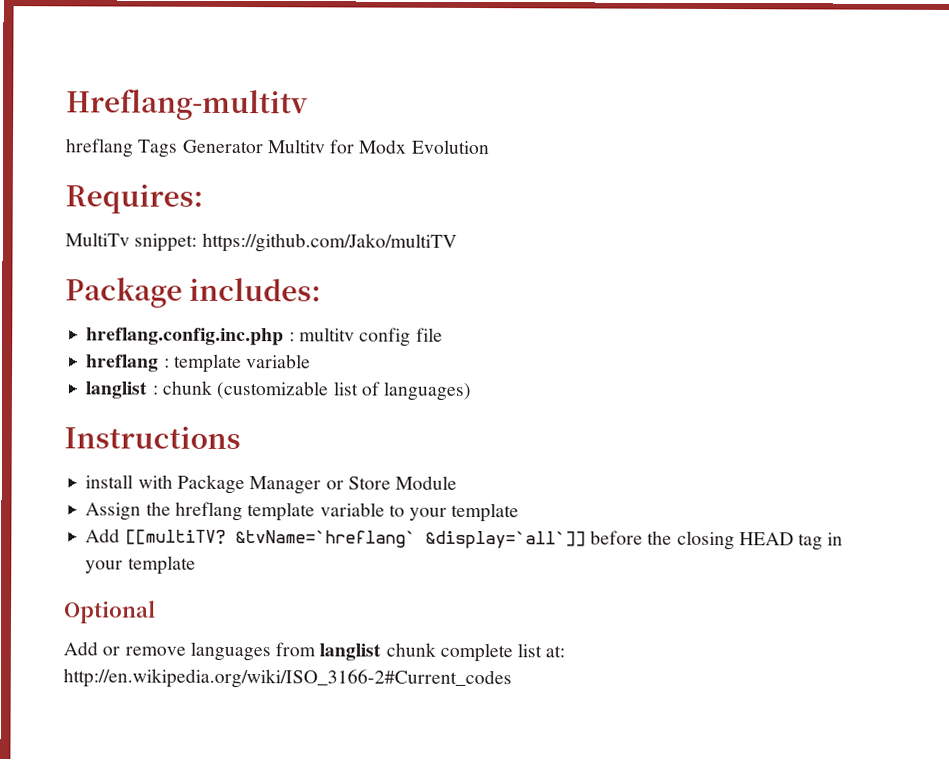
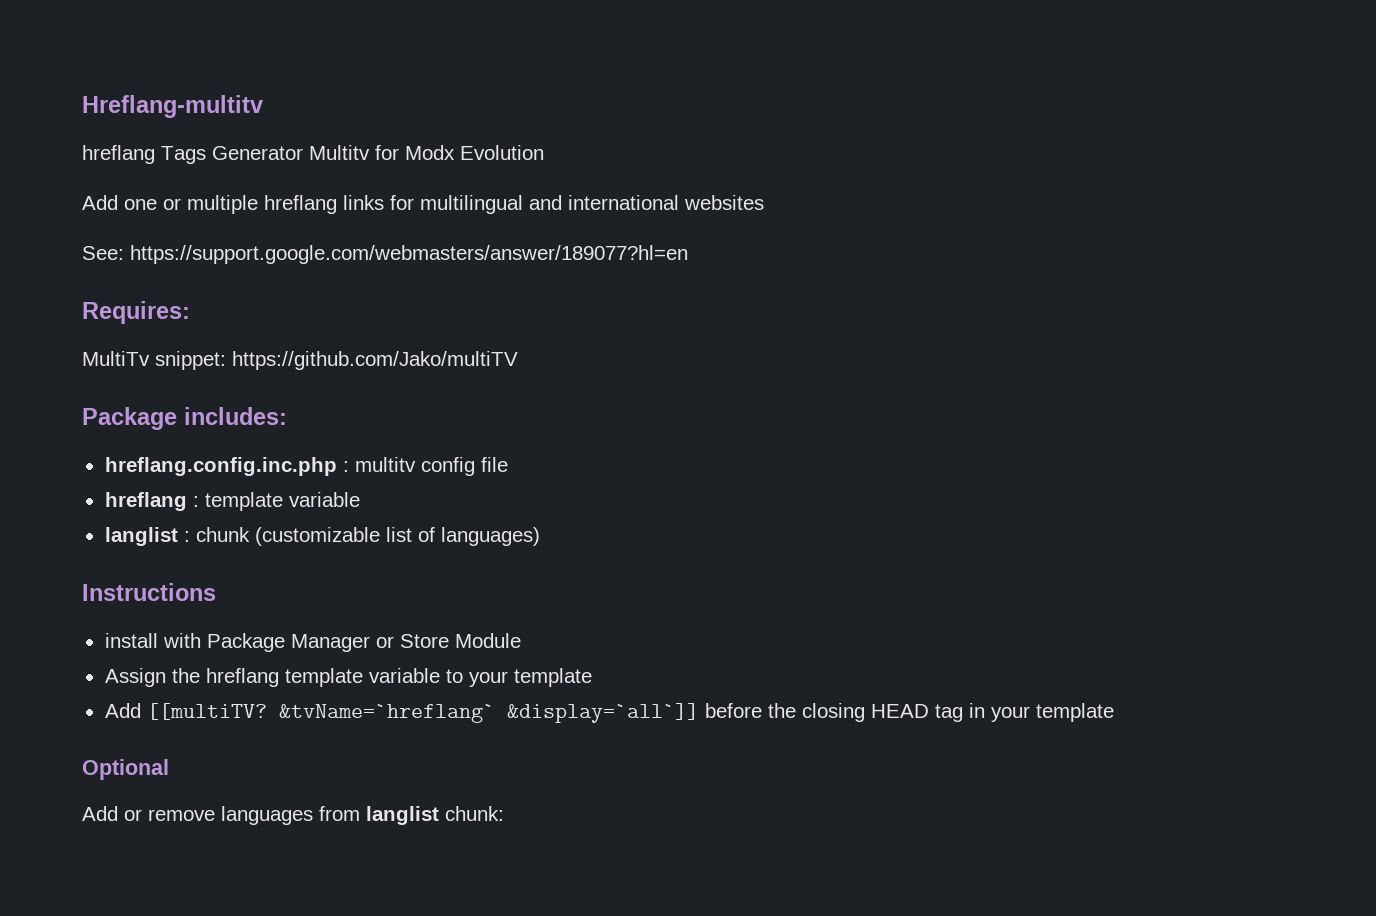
(490, 147) none -> [82,195,764,214] [82,245,688,264] // Add one or multiple hreflang links for multilingual and international websites // See: https://support.google.com/webmasters/answer/189077?hl=en
[385,642,566,663] [63,668,512,690] chunk complete list at: http://en.wikipedia.org/wiki/ISO_3166-2#Current_codes -> [445,806,504,821] chunk:

